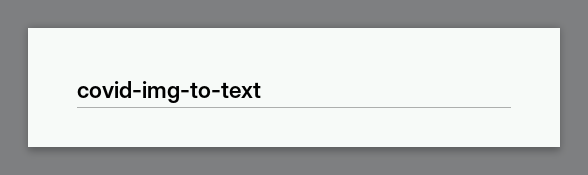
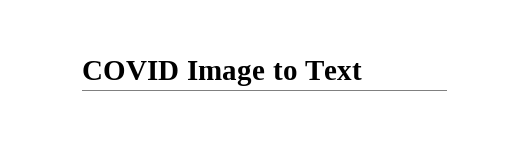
[77,81,261,103] covid-img-to-text -> [82,61,363,86] COVID Image to Text

